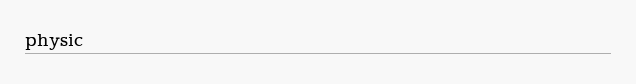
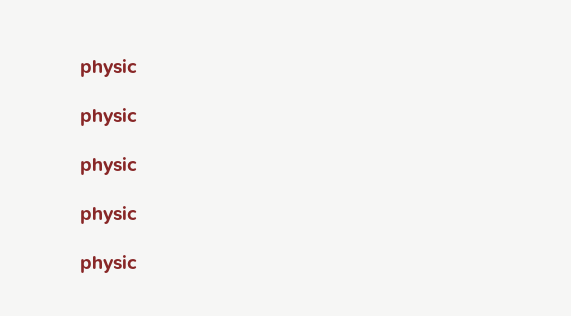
[25,34,83,50] physic -> [80,59,137,77] [80,108,137,126] [80,157,137,175] [80,206,137,224] [80,255,137,273] physic // physic // physic // physic // physic

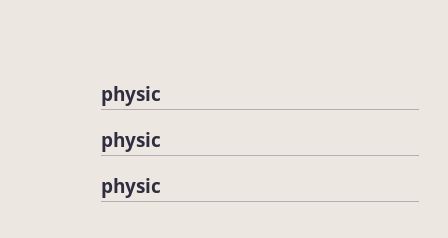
[80,59,137,77] [80,108,137,126] [80,157,137,175] [80,206,137,224] [80,255,137,273] physic // physic // physic // physic // physic -> [101,86,161,106] [101,132,161,152] [101,178,161,198] physic // physic // physic

